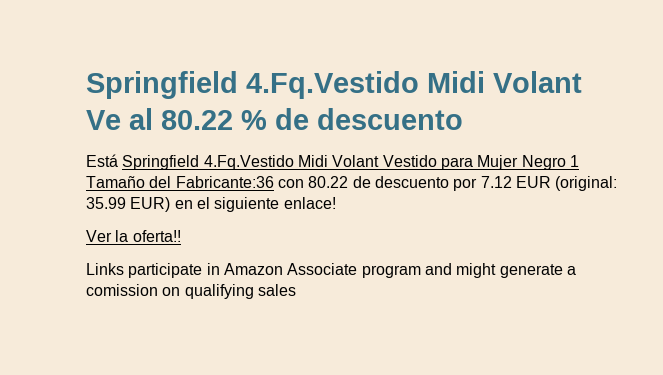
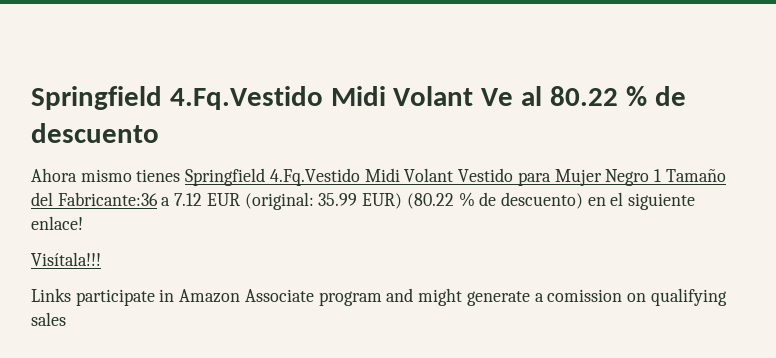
[86,154,118,167] Está -> [31,168,181,182] Ahora mismo tienes
[277,176,478,191] con 80.22 de descuento por -> [161,197,171,206] a
(171, 204) none -> [406,192,583,209] (80.22 % de descuento)
[86,230,181,242] Ver la oferta!! -> [31,252,101,266] Visítala!!!

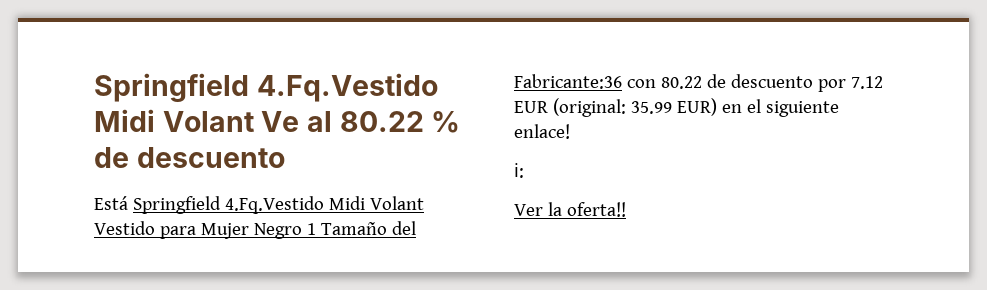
[31,168,181,182] Ahora mismo tienes -> [94,196,128,210] Está
[161,197,171,206] a -> [626,74,846,92] con 80.22 de descuento por
[406,192,583,209] (80.22 % de descuento) -> (717, 107) none
[31,252,101,266] [31,288,727,306] [31,312,66,326] Visítala!!! // Links participate in Amazon Associate program and might generate a comission on qualifying sales -> [514,163,524,178] [514,202,626,217] ℹ: // Ver la oferta!!

